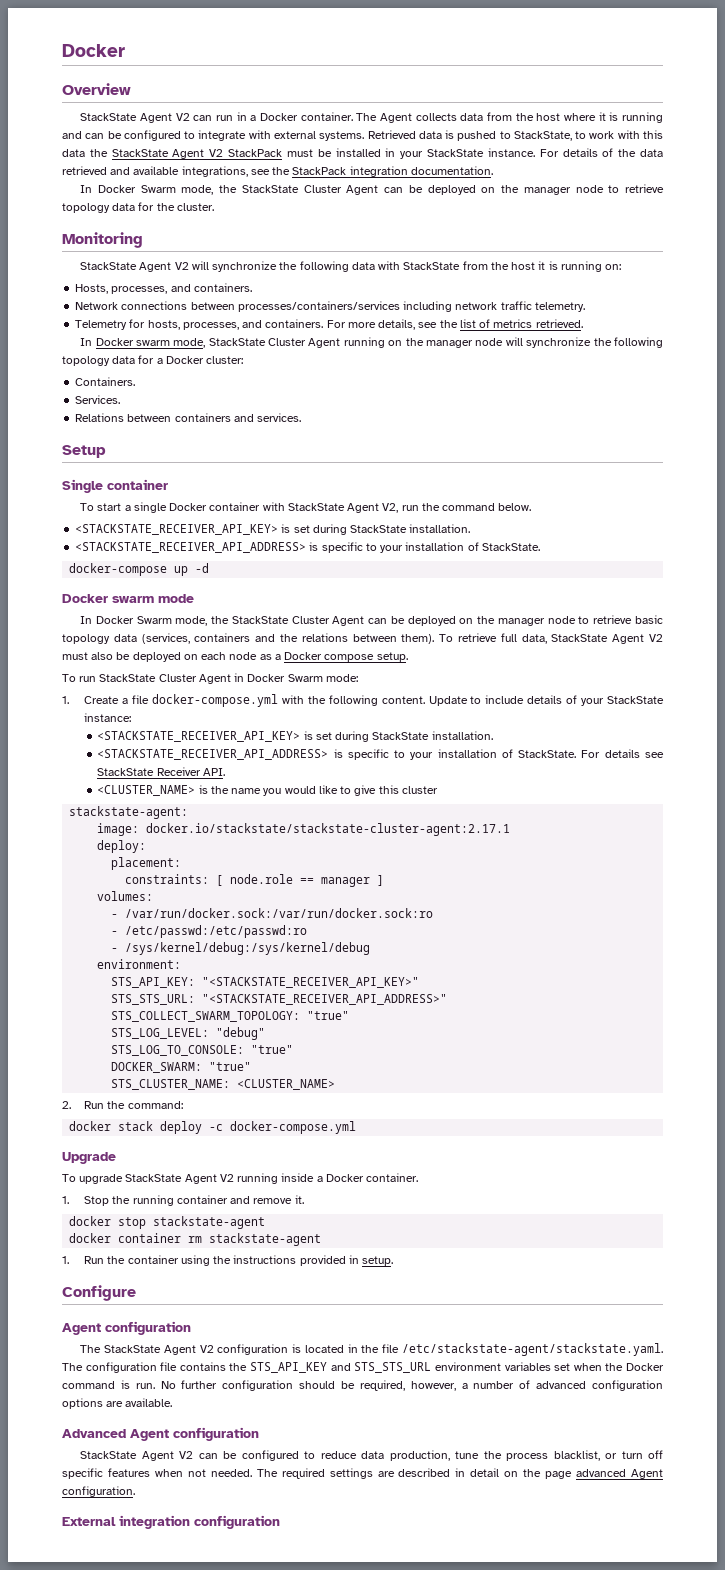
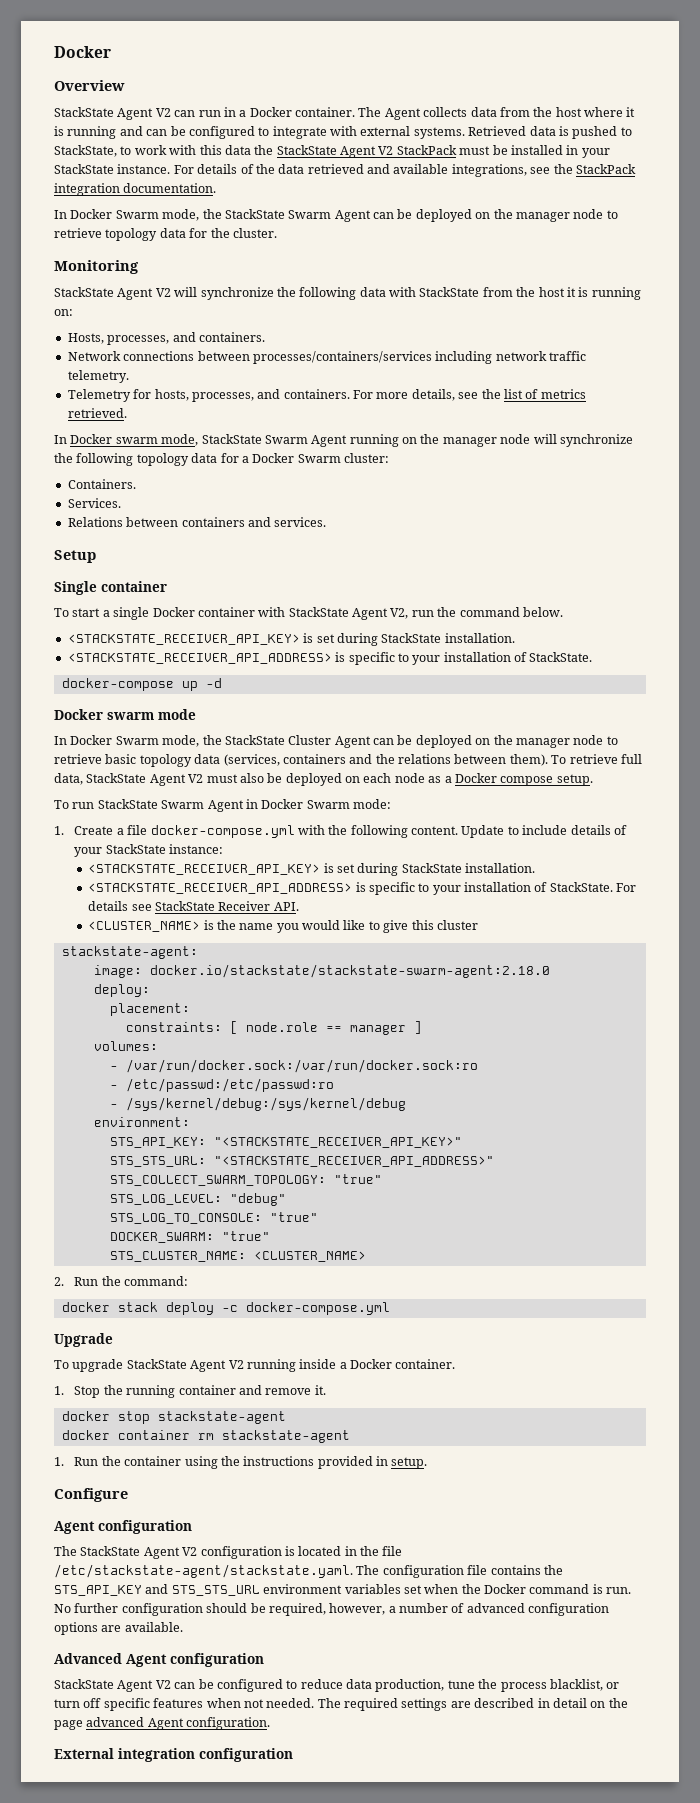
[303,185,342,193] Cluster -> [288,210,332,219] Swarm
[268,338,307,346] Cluster -> [264,435,308,444] Swarm
(204, 360) none -> [297,454,341,463] Swarm
[158,674,197,682] Cluster -> [161,800,205,809] Swarm
[146,823,511,836] docker.io/stackstate/stackstate-cluster-agent:2.17.1 -> [149,964,550,978] docker.io/stackstate/stackstate-swarm-agent:2.18.0

